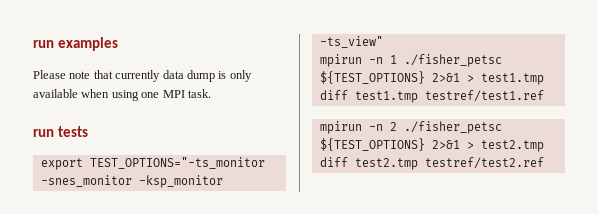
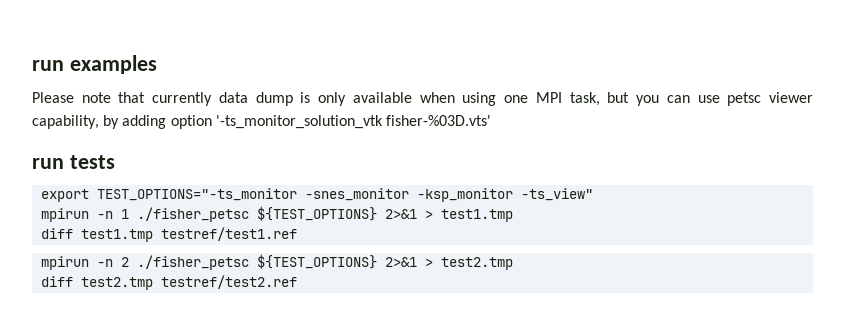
[187,89,211,98] task. -> [569,92,813,106] [32,115,491,129] task, but you can use petsc viewer capability, by adding option '-ts_monitor_solution_vtk fisher-%03D.vts'

